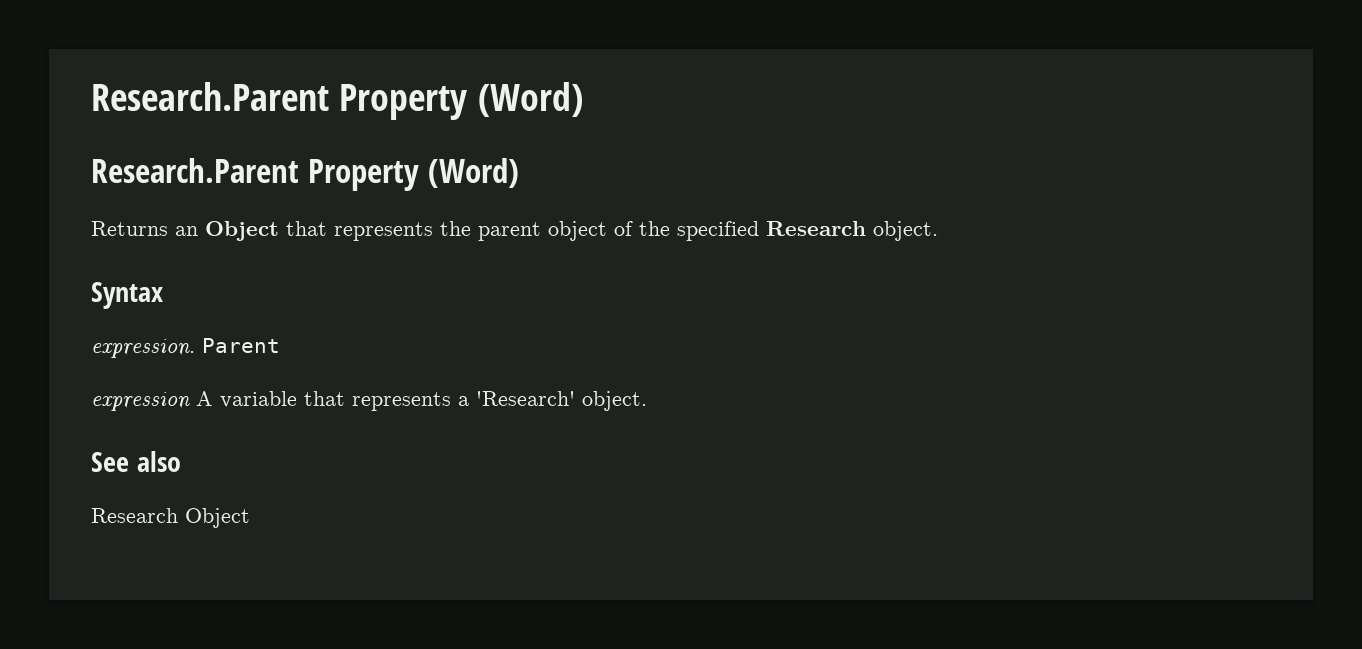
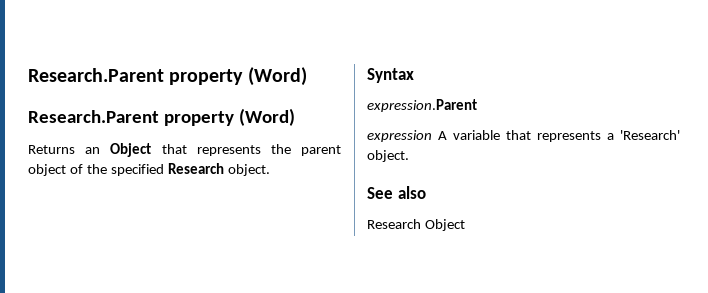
[91,82,468,120] Research.Parent Property -> [28,68,244,85] Research.Parent property
[307,159,419,191] Property -> [163,111,234,126] property
[91,338,280,358] expression. Parent -> [367,99,477,112] expression.Parent

